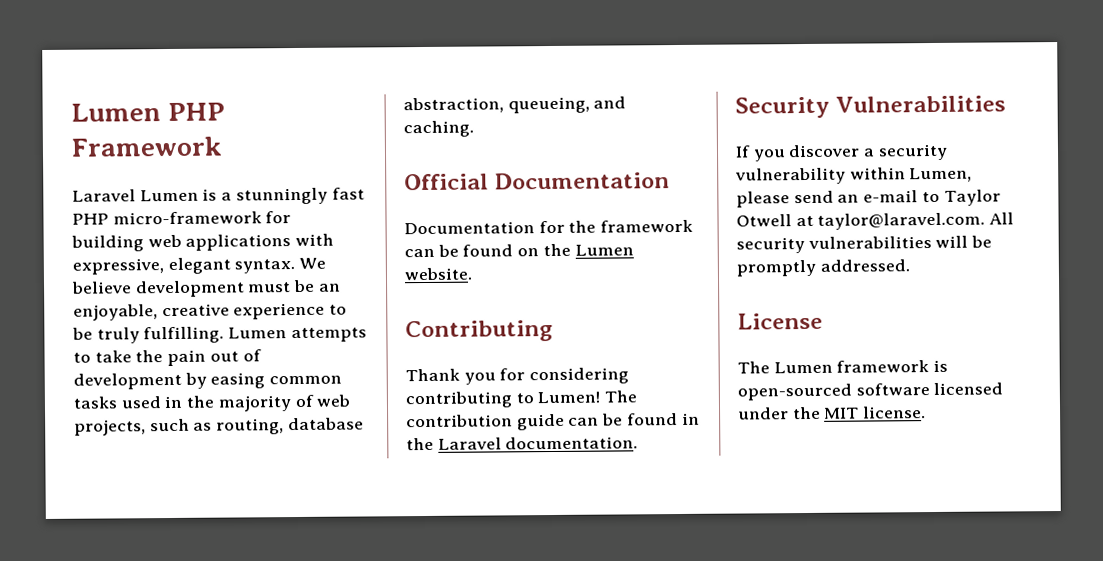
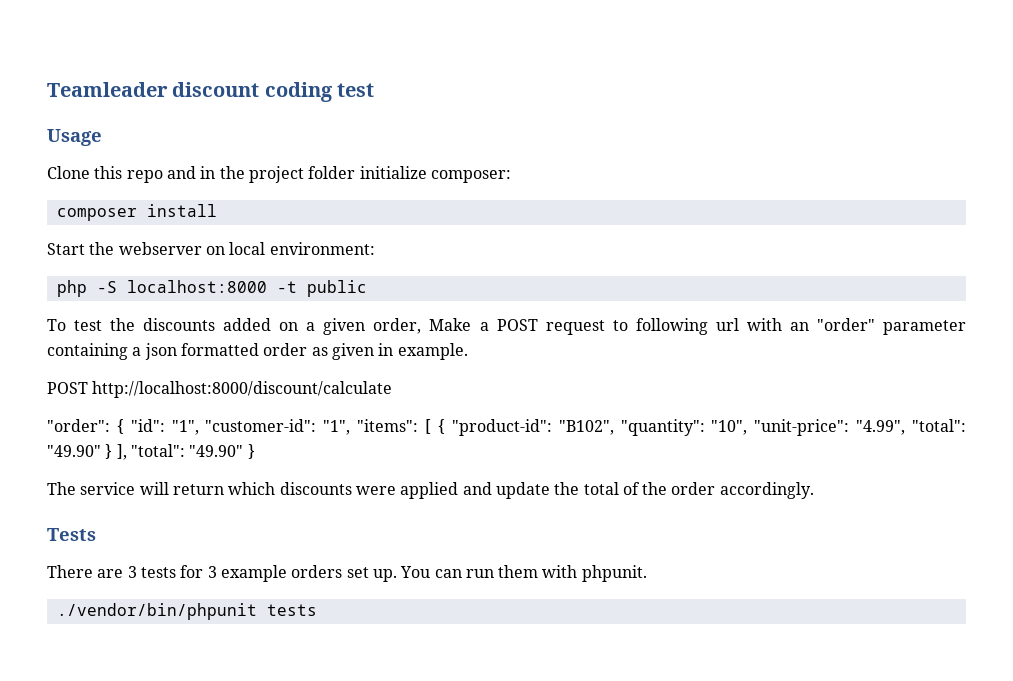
[71,102,226,122] [71,136,223,157] [72,187,365,205] [72,211,292,225] [71,233,335,252] [72,257,327,275] [71,279,341,298] [73,302,348,321] [72,326,367,344] [73,349,262,367] [73,372,343,390] [73,394,351,412] [74,417,364,436] [403,96,627,114] [403,120,474,138] [404,172,671,191] [404,219,694,235] [404,243,634,258] [404,267,472,281] [405,319,553,343] [405,367,630,385] [405,390,638,409] [406,412,700,431] [406,436,639,451] [735,95,1007,119] [735,143,948,162] [735,167,973,185] [736,189,1001,208] [736,212,1015,230] [736,235,993,254] [736,259,910,277] [737,312,823,330] [737,359,949,374] [737,382,1004,401] [738,406,927,420] Lumen PHP Framework // Laravel Lumen is a stunningly fast PHP micro-framework for building web applications with expressive, elegant syntax. We believe development must be an enjoyable, creative experience to be truly fulfilling. Lumen attempts to take the pain out of development by easing common tasks used in the majority of web projects, such as routing, database abstraction, queueing, and caching. // Official Documentation // Documentation for the framework can be found on the Lumen website. // Contributing // Thank you for considering contributing to Lumen! The contribution guide can be found in the Laravel documentation. // Security Vulnerabilities // If you discover a security vulnerability within Lumen, please send an e-mail to Taylor Otwell at taylor@laravel.com. All security vulnerabilities will be promptly addressed. // License // The Lumen framework is open-sourced software licensed under the MIT license. -> [47,82,375,102] [47,129,102,146] [47,166,511,183] [56,204,217,221] [47,242,375,255] [56,280,367,297] [47,318,967,335] [47,343,468,360] [47,381,393,398] [47,419,967,436] [47,444,255,460] [47,482,814,499] [47,528,96,541] [47,565,647,582] [56,603,317,620] Teamleader discount coding test // Usage // Clone this repo and in the project folder initialize composer: // composer install // Start the webserver on local environment: // php -S localhost:8000 -t public // To test the discounts added on a given order, Make a POST request to following url with an "order" parameter containing a json formatted order as given in example. // POST http://localhost:8000/discount/calculate // "order": { "id": "1", "customer-id": "1", "items": [ { "product-id": "B102", "quantity": "10", "unit-price": "4.99", "total": "49.90" } ], "total": "49.90" } // The service will return which discounts were applied and update the total of the order accordingly. // Tests // There are 3 tests for 3 example orders set up. You can run them with phpunit. // ./vendor/bin/phpunit tests

